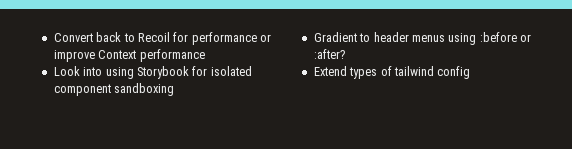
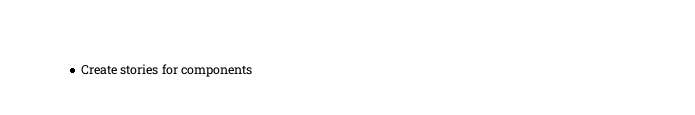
[53,32,271,45] [53,49,205,62] [53,66,252,79] [53,83,175,96] [313,32,531,45] [313,49,345,59] [313,66,471,79] Convert back to Recoil for performance or improve Context performance // Look into using Storybook for isolated component sandboxing // Gradient to header menus using :before or :after? // Extend types of tailwind config -> [80,64,252,77] Create stories for components

